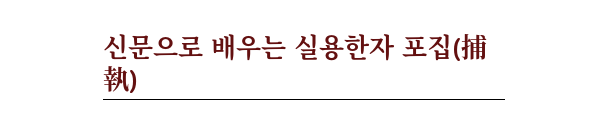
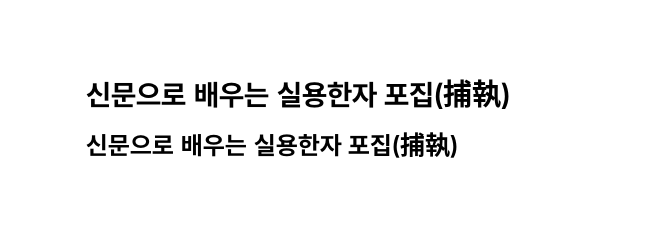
[103,33,487,61] [103,66,138,93] 신문으로 배우는 실용한자 포집(捕執) -> [86,79,511,109] [86,132,459,158] 신문으로 배우는 실용한자 포집(捕執) // 신문으로 배우는 실용한자 포집(捕執)

